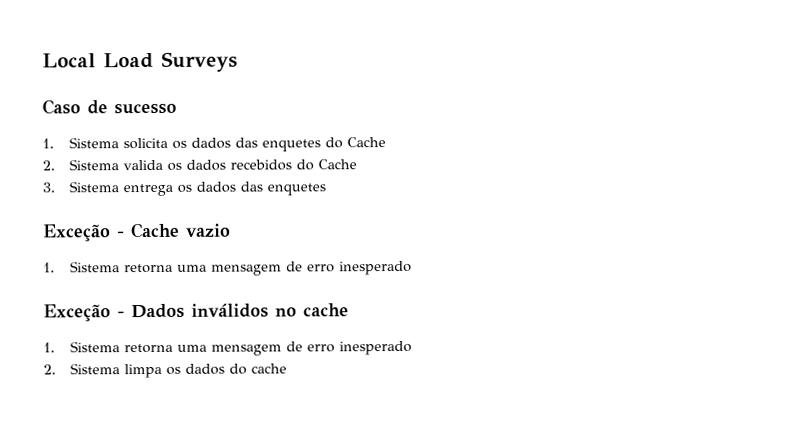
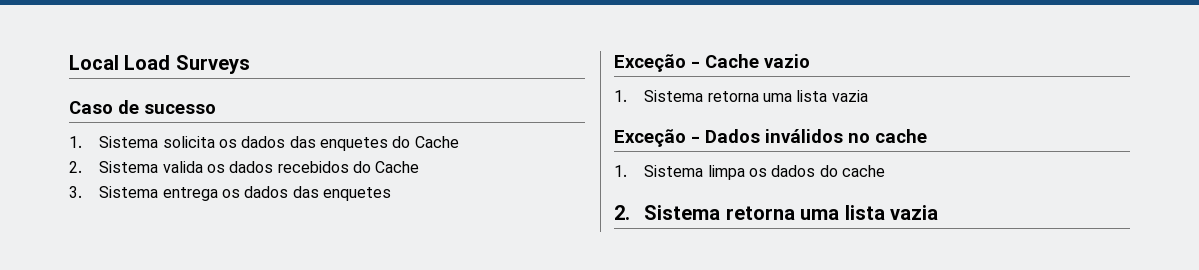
[210,260,412,276] mensagem de erro inesperado -> [796,90,868,102] lista vazia
[123,340,412,356] [43,363,120,375] retorna uma mensagem de erro inesperado // 2. Sistema -> (704, 171) none
(287, 368) none -> [614,205,938,220] // 2. Sistema retorna uma lista vazia

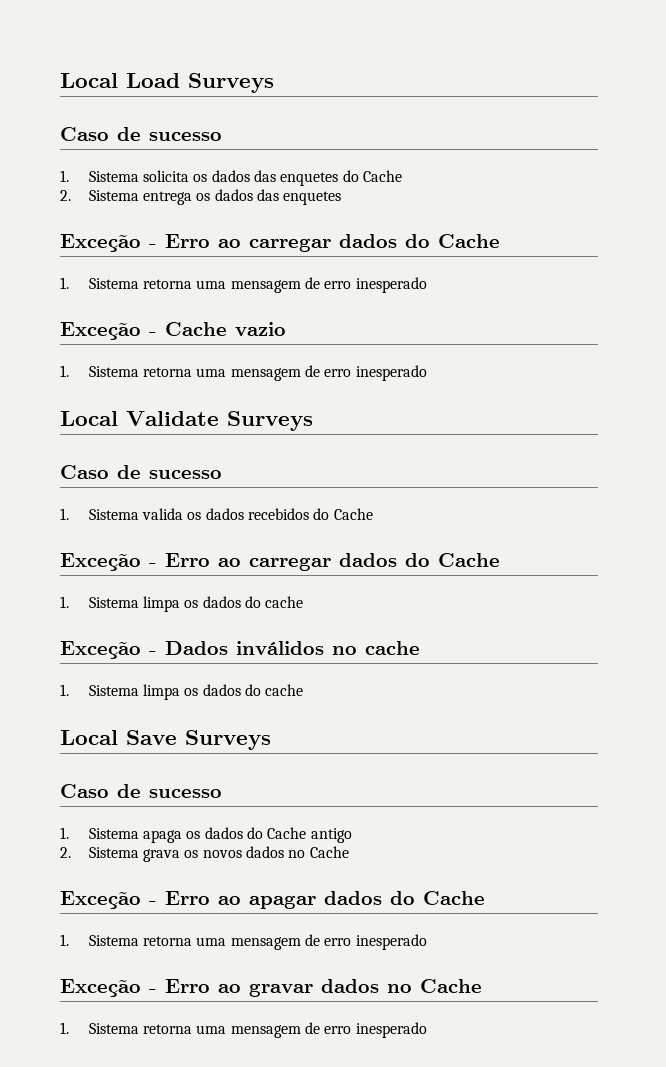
[162,161,420,173] [69,186,391,201] valida os dados recebidos do Cache // 3. Sistema entrega os dados das enquetes -> [142,189,342,205] [60,234,500,252] [60,277,427,293] entrega os dados das enquetes // Exceção - Erro ao carregar dados do Cache // 1. Sistema retorna uma mensagem de erro inesperado
[796,90,868,102] lista vazia -> [230,365,427,381] [60,411,313,431] [60,465,222,479] [60,508,373,520] [60,553,500,571] [60,596,304,612] mensagem de erro inesperado // Local Validate Surveys // Caso de sucesso // 1. Sistema valida os dados recebidos do Cache // Exceção - Erro ao carregar dados do Cache // 1. Sistema limpa os dados do cache
[614,205,938,220] 2. Sistema retorna uma lista vazia -> [60,730,271,750] [60,784,222,798] [60,827,352,843] [60,846,349,862] [60,891,485,909] [60,934,427,950] [60,979,482,997] [60,1022,427,1038] Local Save Surveys // Caso de sucesso // 1. Sistema apaga os dados do Cache antigo // 2. Sistema grava os novos dados no Cache // Exceção - Erro ao apagar dados do Cache // 1. Sistema retorna uma mensagem de erro inesperado // Exceção - Erro ao gravar dados no Cache // 1. Sistema retorna uma mensagem de erro inesperado

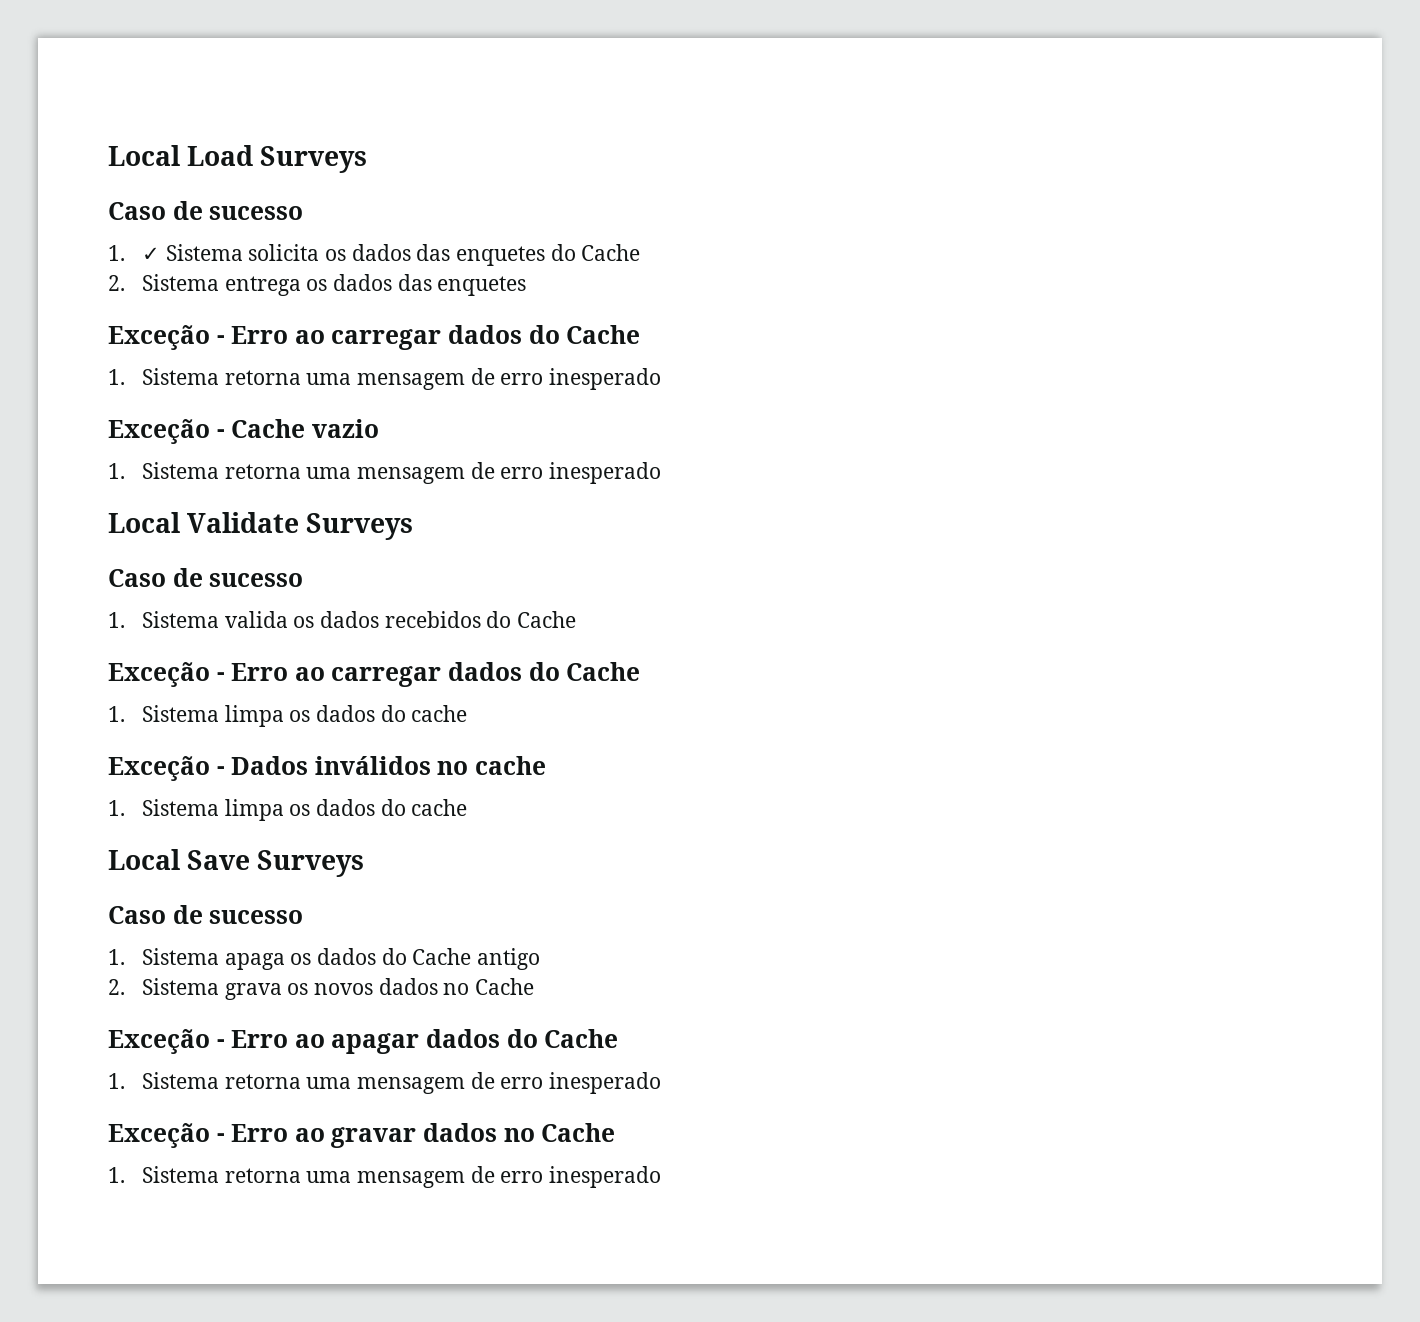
(69, 176) none -> [141,247,160,261] ✓

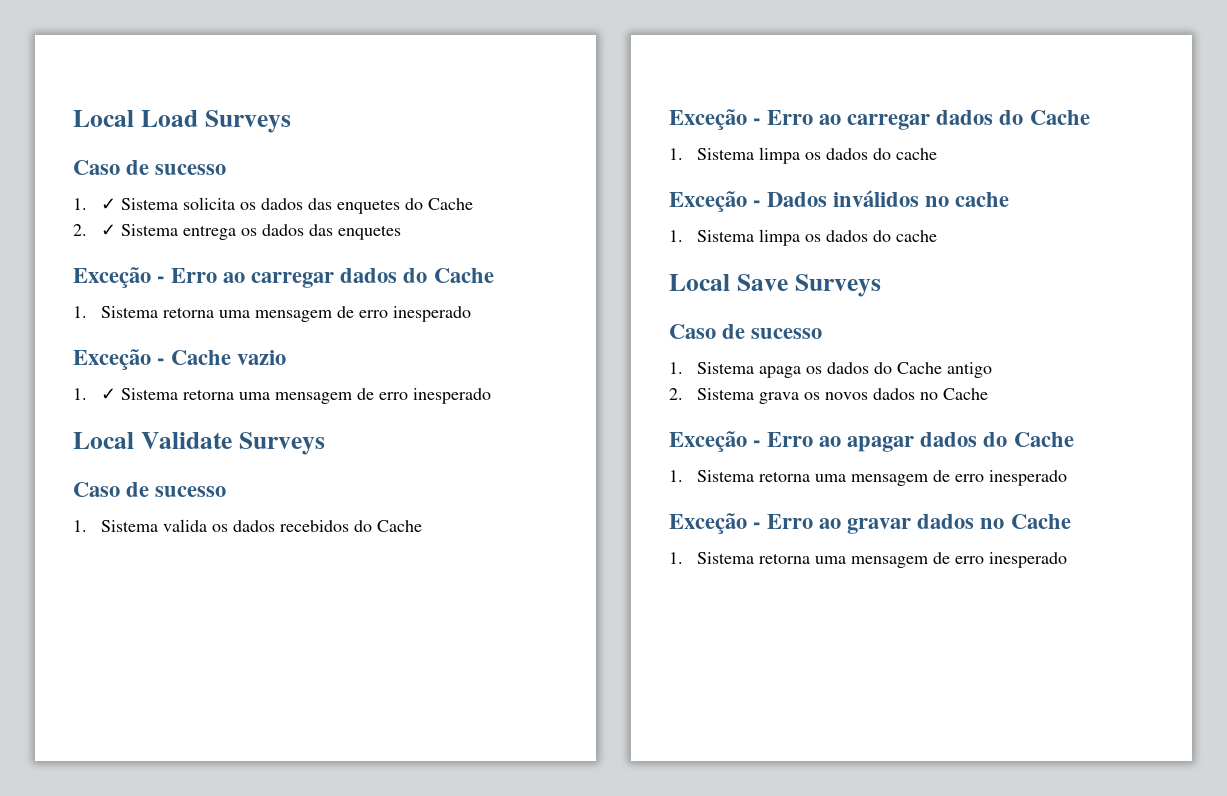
(125, 283) none -> [101,224,117,236] ✓
(125, 471) none -> [101,388,117,400] ✓

